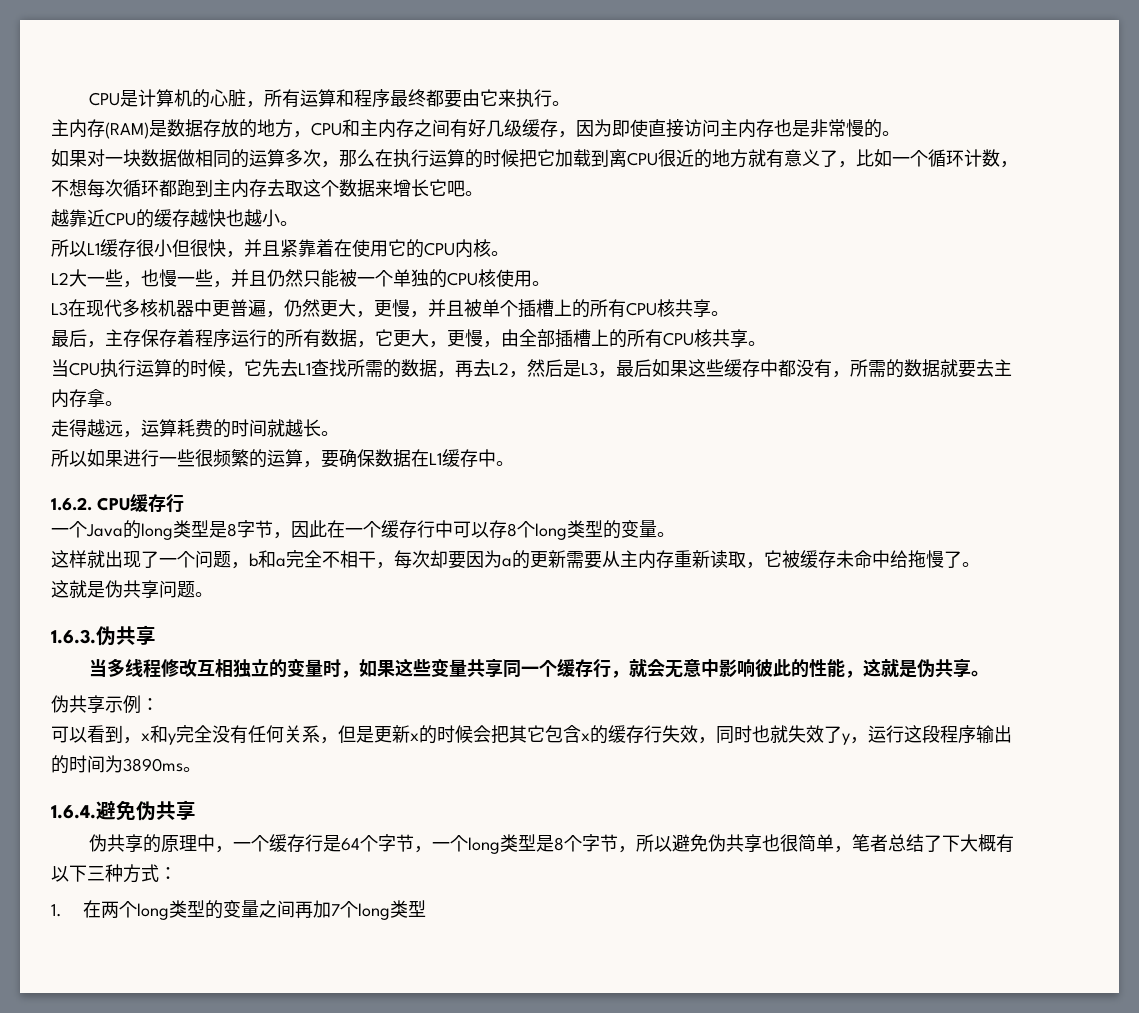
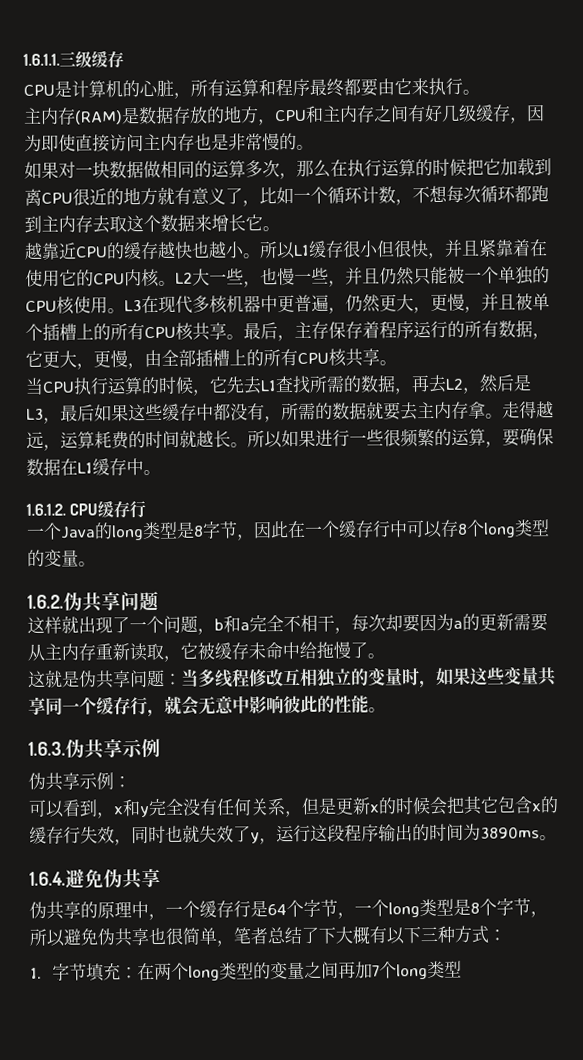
(89, 99) none -> [23,50,124,69] 1.6.1.1.三级缓存 //
[447,180,465,197] 吧 -> (263, 223) none
(298, 223) // -> (261, 256) none
(509, 253) // -> (176, 283) none
(550, 283) // -> (125, 311) none
(729, 313) // -> (244, 337) none
(123, 403) // -> (503, 416) none
(339, 433) // -> (248, 445) none
[51,497,92,511] 1.6.2. -> [26,503,66,516] 1.6.1.2.
(675, 534) none -> [27,590,159,612] // 1.6.2.伪共享问题
[195,592,213,597] [51,625,156,646] 。 // 1.6.3.伪共享 // -> [164,673,182,685] ：
[845,658,990,678] ，这就是伪共享。 -> [368,707,386,713] [28,738,161,759] 。 // 1.6.3.伪共享示例
(62, 910) none -> [52,962,139,982] 字节填充：

